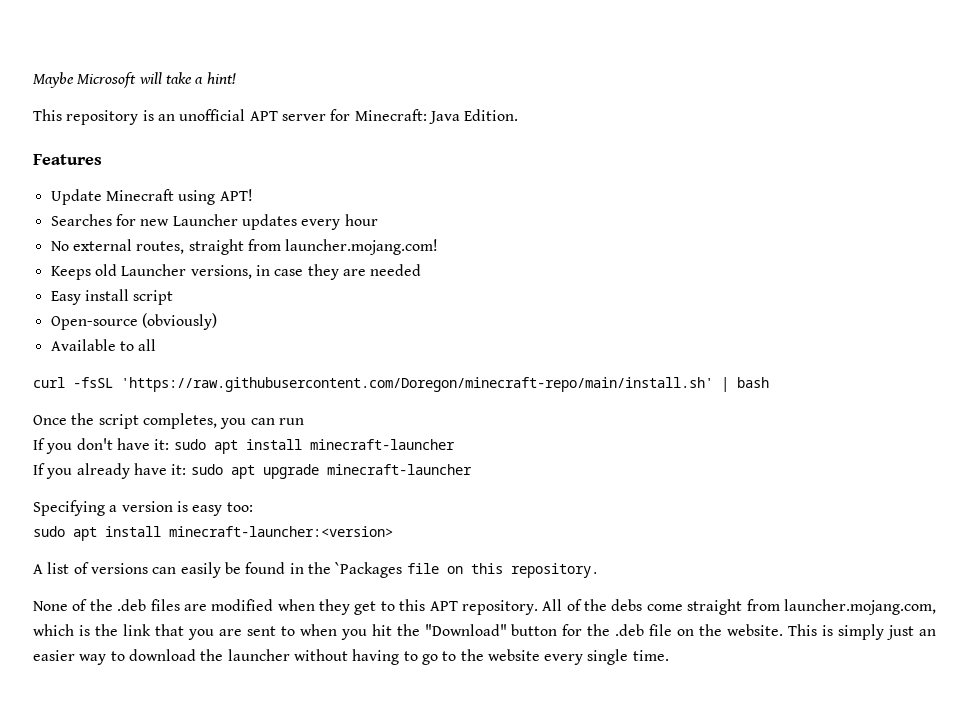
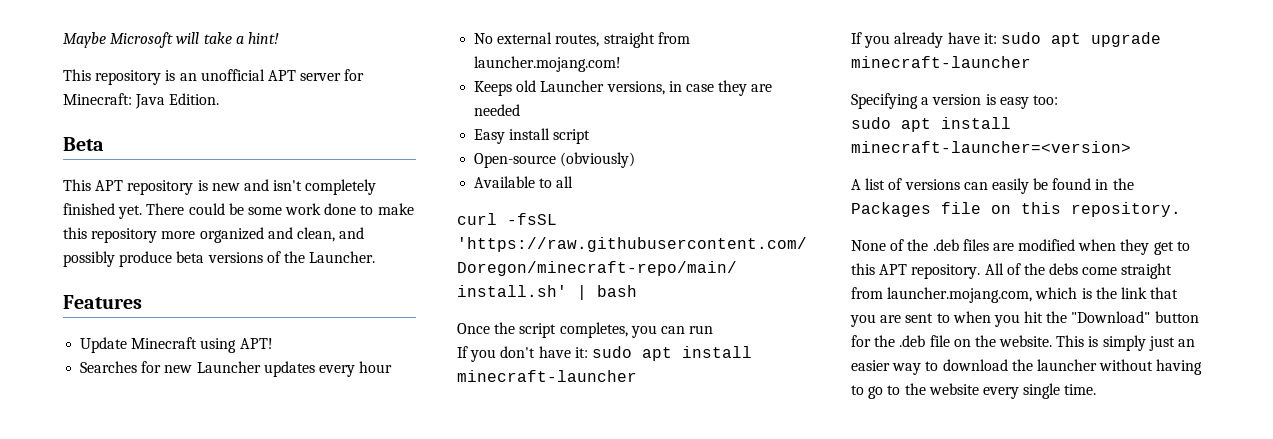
(519, 115) none -> [63,137,104,151] [63,179,377,195] [63,203,414,219] [63,227,365,243] [63,251,376,267] // Beta // This APT repository is new and isn't completely finished yet. There could be some work done to make this repository more organized and clean, and possibly produce beta versions of the Launcher.
[169,526,393,537] minecraft-launcher:<version> -> [851,141,1131,153] minecraft-launcher=<version>
[335,562,403,578] `Packages -> [851,202,931,217] Packages

